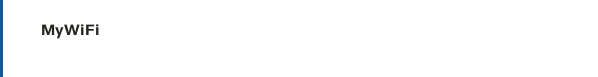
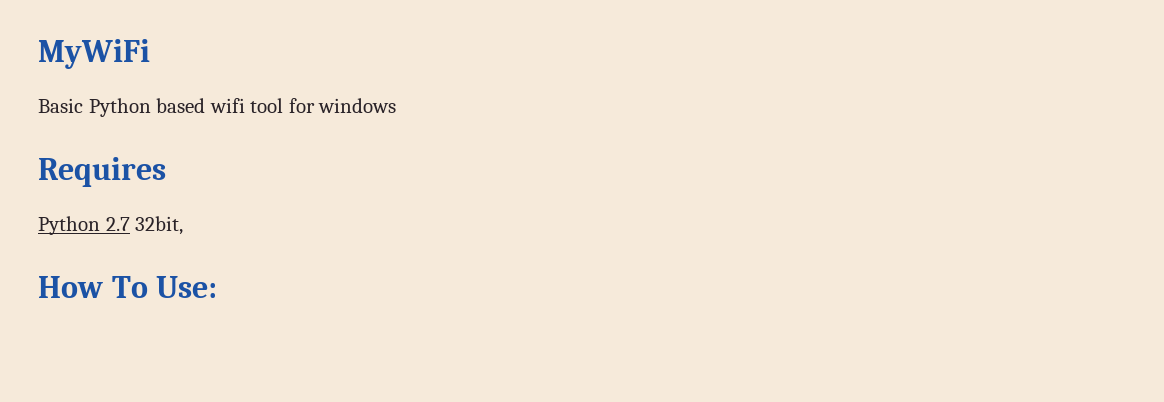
(100, 31) none -> [38,98,397,117] [38,157,166,187] [38,216,184,235] [38,276,218,298] // Basic Python based wifi tool for windows // Requires // Python 2.7 32bit, // How To Use:

